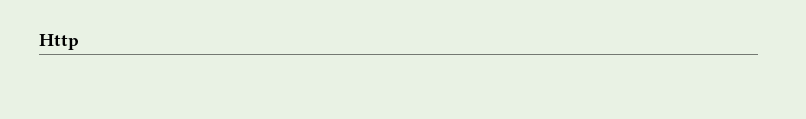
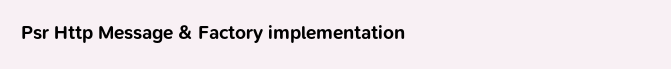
[39,34,79,50] Http -> [21,25,405,43] Psr Http Message & Factory implementation

